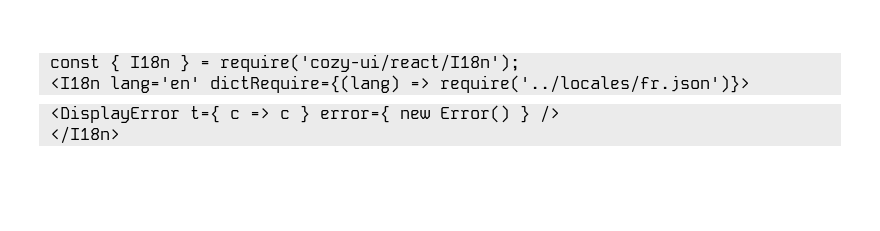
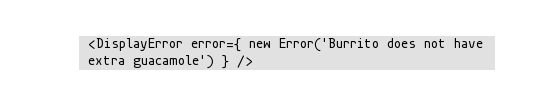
[50,54,521,72] [50,75,751,93] [50,105,511,123] const { I18n } = require('cozy-ui/react/I18n'); // <I18n lang='en' dictRequire={(lang) => require('../locales/fr.json')}> // <DisplayError t={ c => c } error={ new Error() -> [87,38,483,52] [87,55,214,69] <DisplayError error={ new Error('Burrito does not have extra guacamole')
[50,126,121,144] // </I18n> -> (253, 61) none

